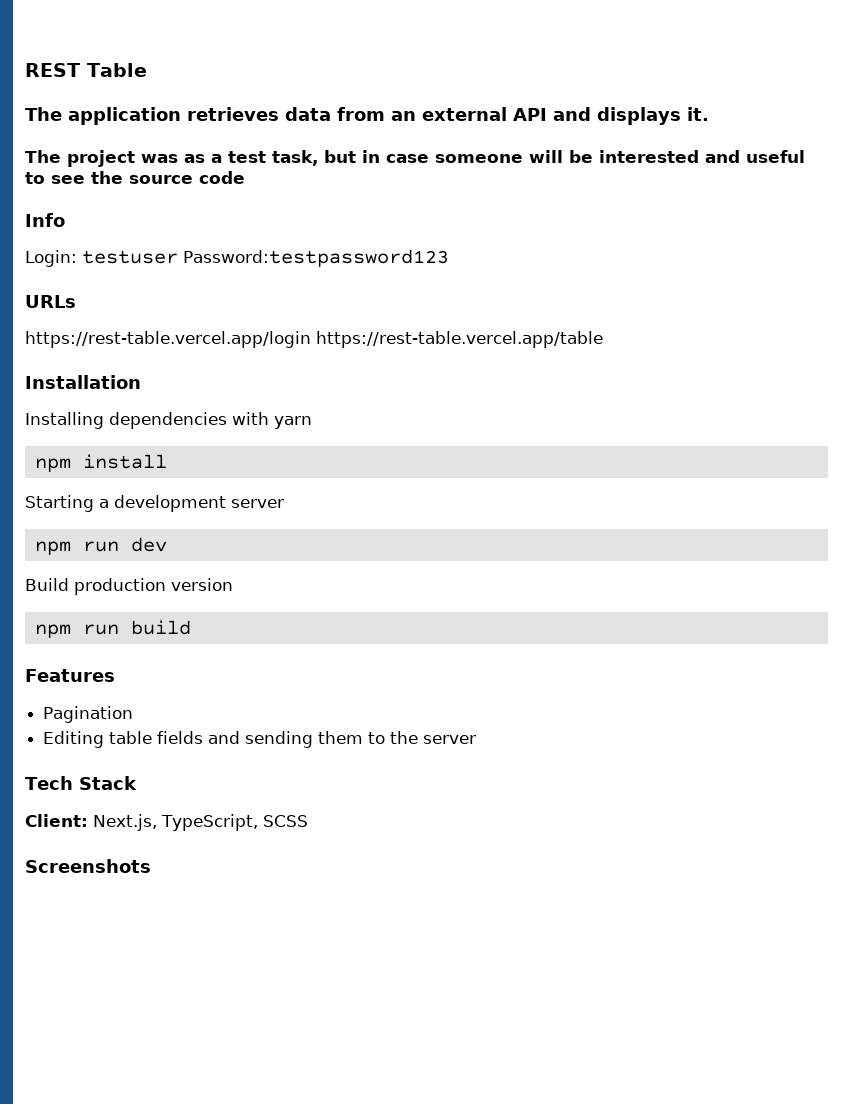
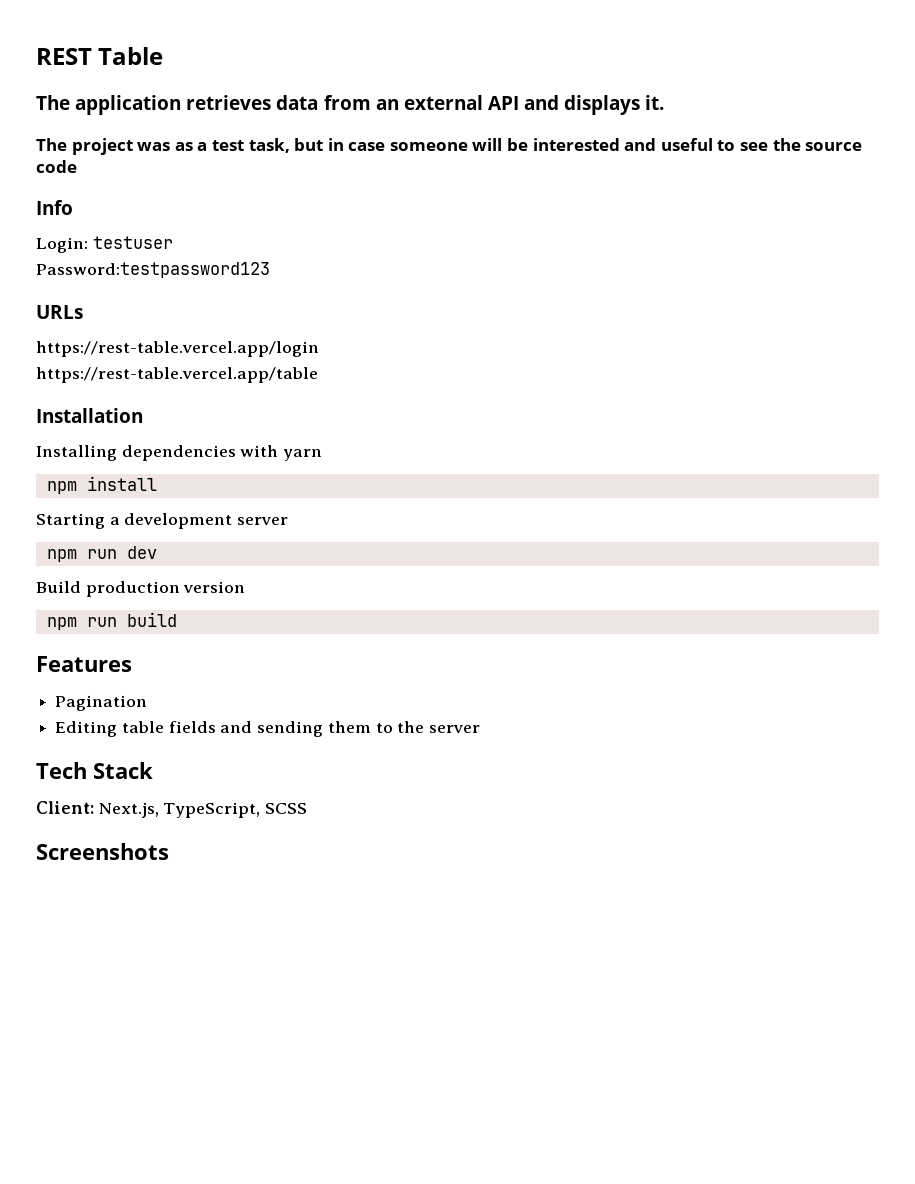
(178, 257) none -> (173, 242) //
(311, 339) none -> (319, 349) //

